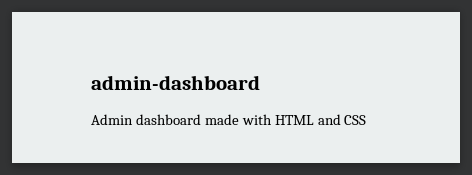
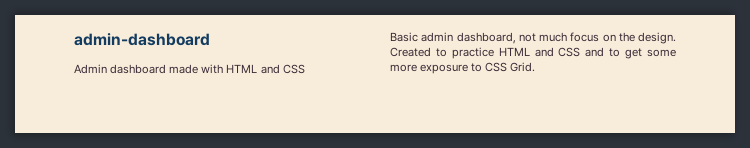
(367, 120) none -> [390,32,676,44] [390,47,676,59] [390,62,536,74] // Basic admin dashboard, not much focus on the design. Created to practice HTML and CSS and to get some more exposure to CSS Grid.

